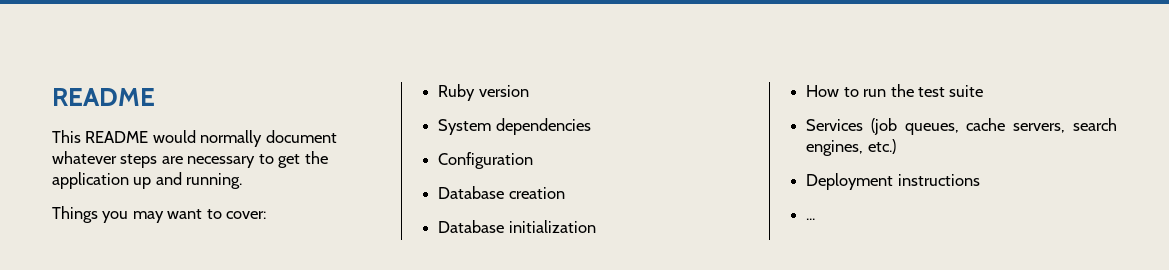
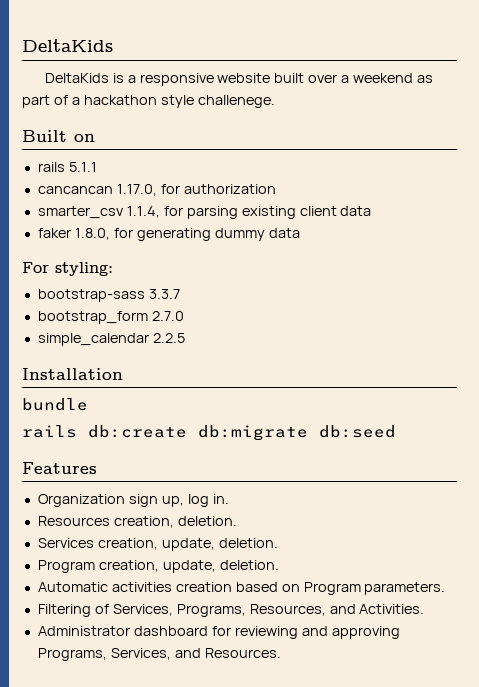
[52,88,155,106] [52,130,337,147] [52,151,328,168] [52,172,243,189] [52,206,267,223] [438,84,529,101] [438,118,591,135] [438,152,534,169] [438,186,565,199] [438,220,596,233] [806,84,984,97] [806,118,1117,135] [806,139,896,156] [806,173,980,190] [806,218,816,220] README // This README would normally document whatever steps are necessary to get the application up and running. // Things you may want to cover: // Ruby version // System dependencies // Configuration // Database creation // Database initialization // How to run the test suite // Services (job queues, cache servers, search engines, etc.) // Deployment instructions // ... -> [22,39,113,52] [44,73,434,86] [22,95,275,108] [22,130,95,142] [37,162,97,172] [37,184,276,196] [37,206,372,219] [37,228,300,241] [22,262,113,276] [37,289,180,302] [37,311,184,324] [37,333,185,346] [22,368,123,380] [22,398,88,411] [22,425,396,441] [22,462,97,474] [37,494,229,507] [37,516,237,528] [37,538,278,551] [37,560,279,573] [37,582,446,595] [37,604,425,617] [37,626,400,639] [37,648,281,661] DeltaKids // DeltaKids is a responsive website built over a weekend as part of a hackathon style challenege. // Built on // rails 5.1.1 // cancancan 1.17.0, for authorization // smarter_csv 1.1.4, for parsing existing client data // faker 1.8.0, for generating dummy data // For styling: // bootstrap-sass 3.3.7 // bootstrap_form 2.7.0 // simple_calendar 2.2.5 // Installation // bundle // rails db:create db:migrate db:seed // Features // Organization sign up, log in. // Resources creation, deletion. // Services creation, update, deletion. // Program creation, update, deletion. // Automatic activities creation based on Program parameters. // Filtering of Services, Programs, Resources, and Activities. // Administrator dashboard for reviewing and approving Programs, Services, and Resources.

